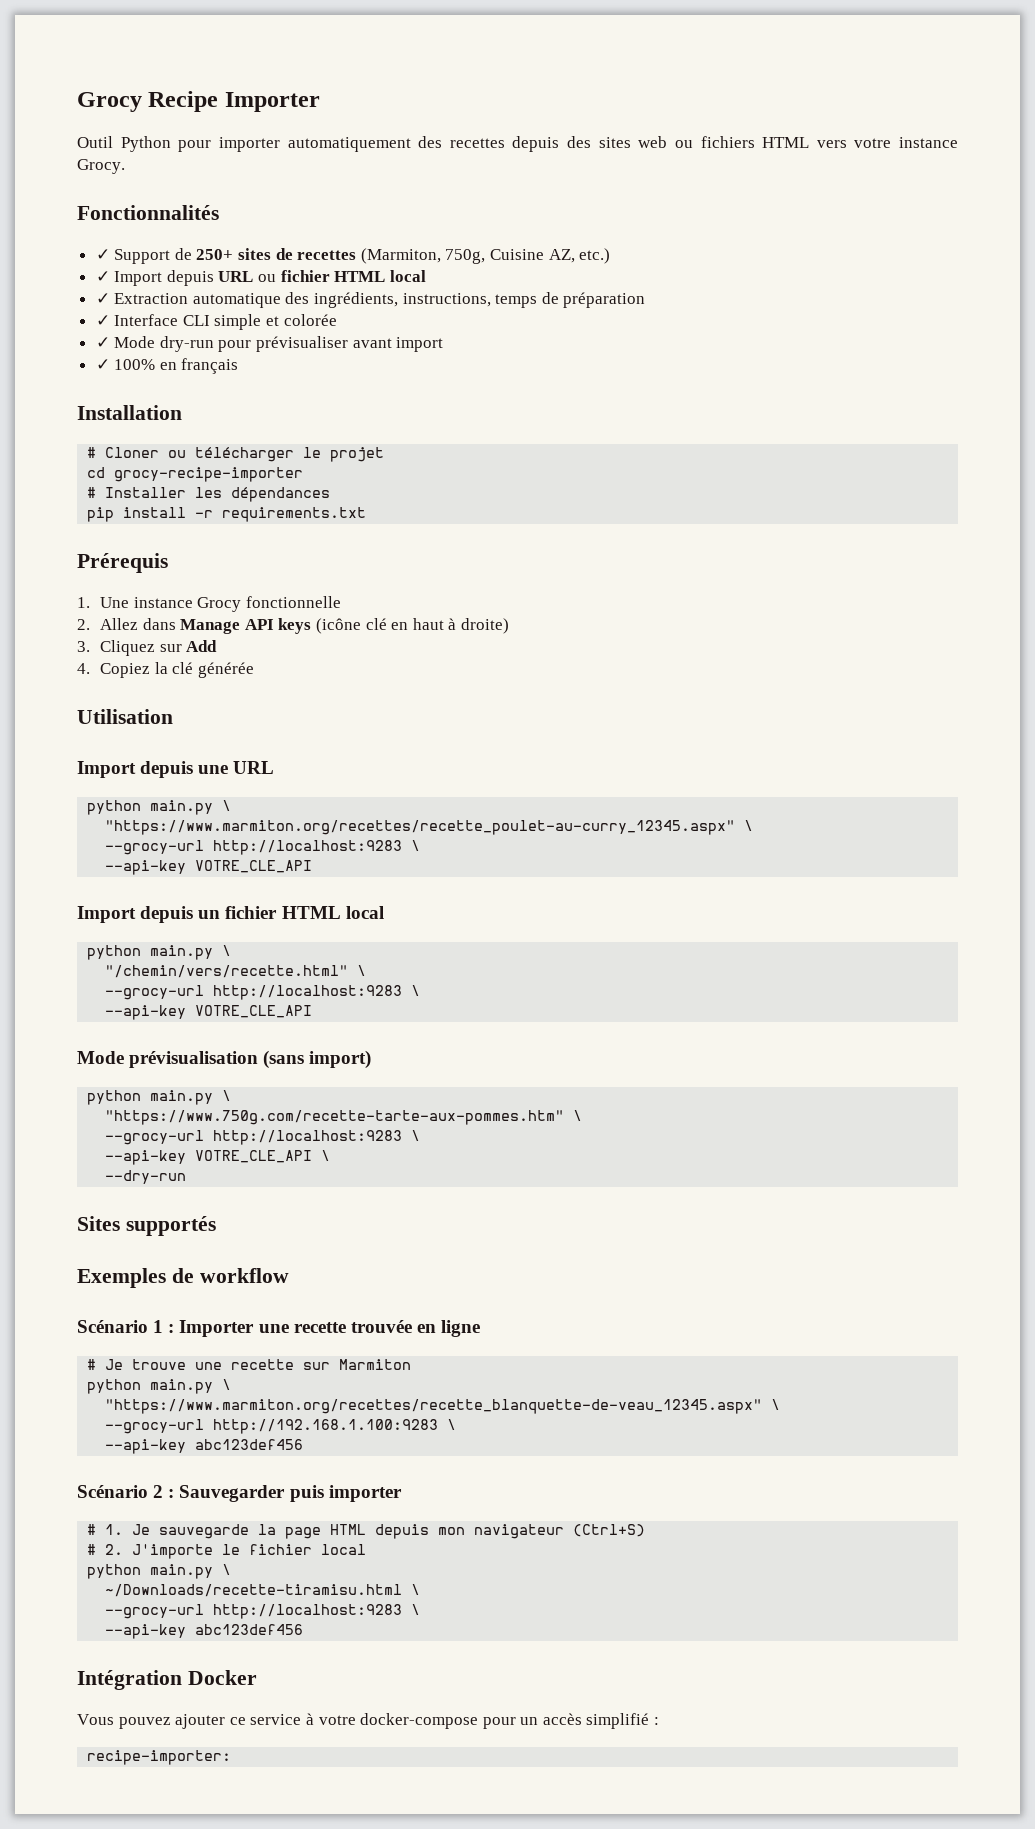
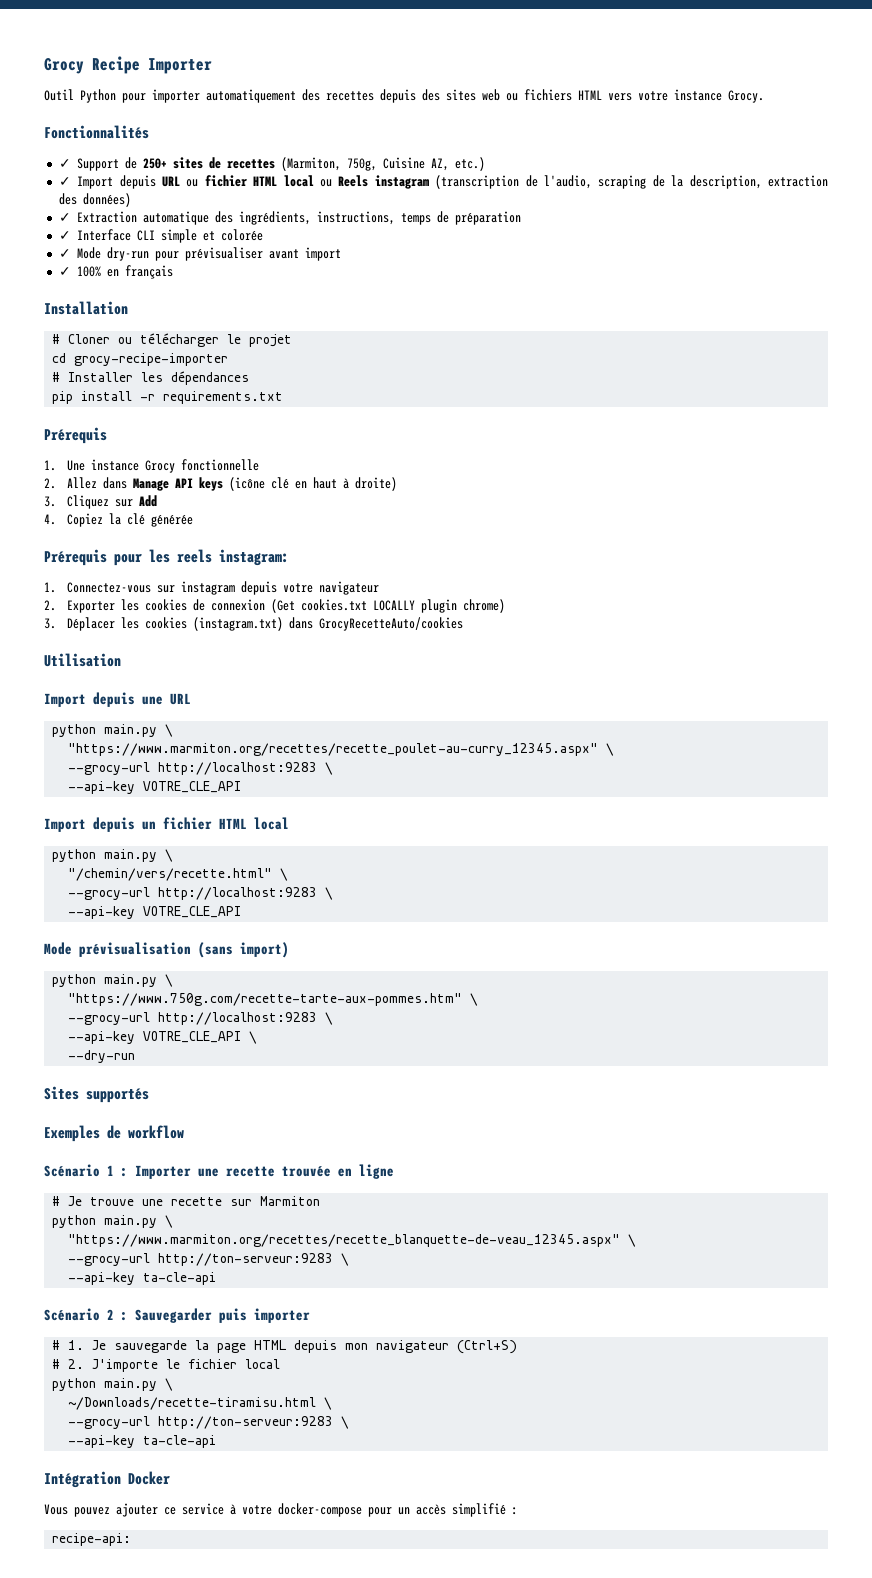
(426, 276) none -> [320,175,829,189] [58,193,131,207] ou Reels instagram (transcription de l'audio, scraping de la description, extraction des données)
(254, 670) none -> [44,549,289,566] [44,581,380,595] [44,599,506,613] [44,617,464,631] // Prérequis pour les reels instagram: // 1. Connectez-vous sur instagram depuis votre navigateur // 2. Exporter les cookies de connexion (Get cookies.txt LOCALLY plugin chrome) // 3. Déplacer les cookies (instagram.txt) dans GrocyRecetteAuto/cookies
[213,1419,457,1434] [105,1439,304,1454] http://192.168.1.100:9283 \ // --api-key abc123def456 -> [158,1253,350,1266] [68,1272,217,1285] http://ton-serveur:9283 \ // --api-key ta-cle-api
[213,1604,421,1619] [105,1624,304,1639] http://localhost:9283 \ // --api-key abc123def456 -> [158,1416,350,1429] [68,1435,217,1448] http://ton-serveur:9283 \ // --api-key ta-cle-api
[87,1750,232,1765] recipe-importer: -> [52,1533,132,1546] recipe-api:

